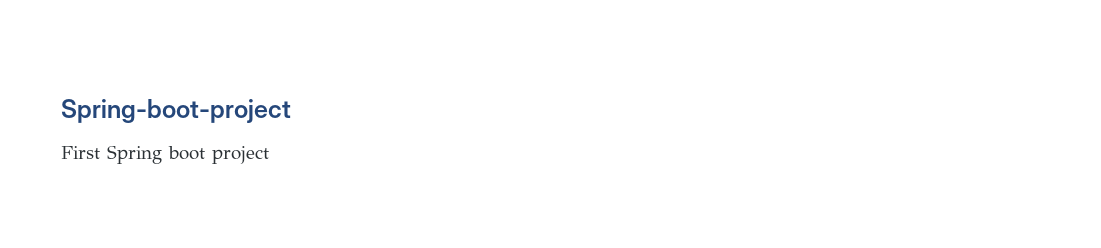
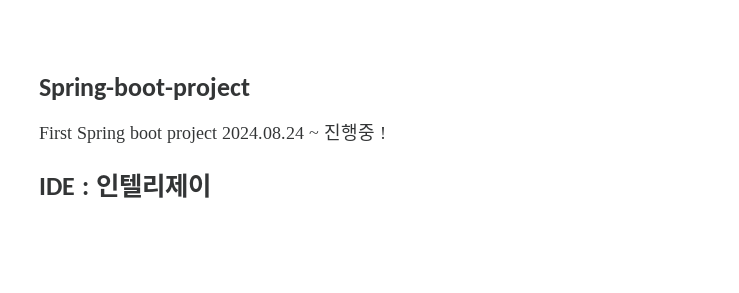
(269, 155) none -> [222,123,386,141] [39,173,211,198] 2024.08.24 ~ 진행중 ! // IDE : 인텔리제이

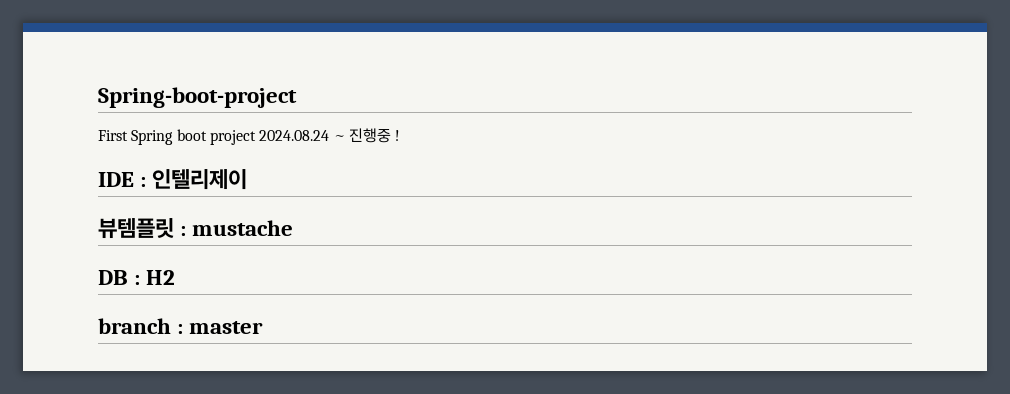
(211, 185) none -> [98,218,294,239] [98,270,176,285] [98,318,264,334] // 뷰템플릿 : mustache // DB : H2 // branch : master

